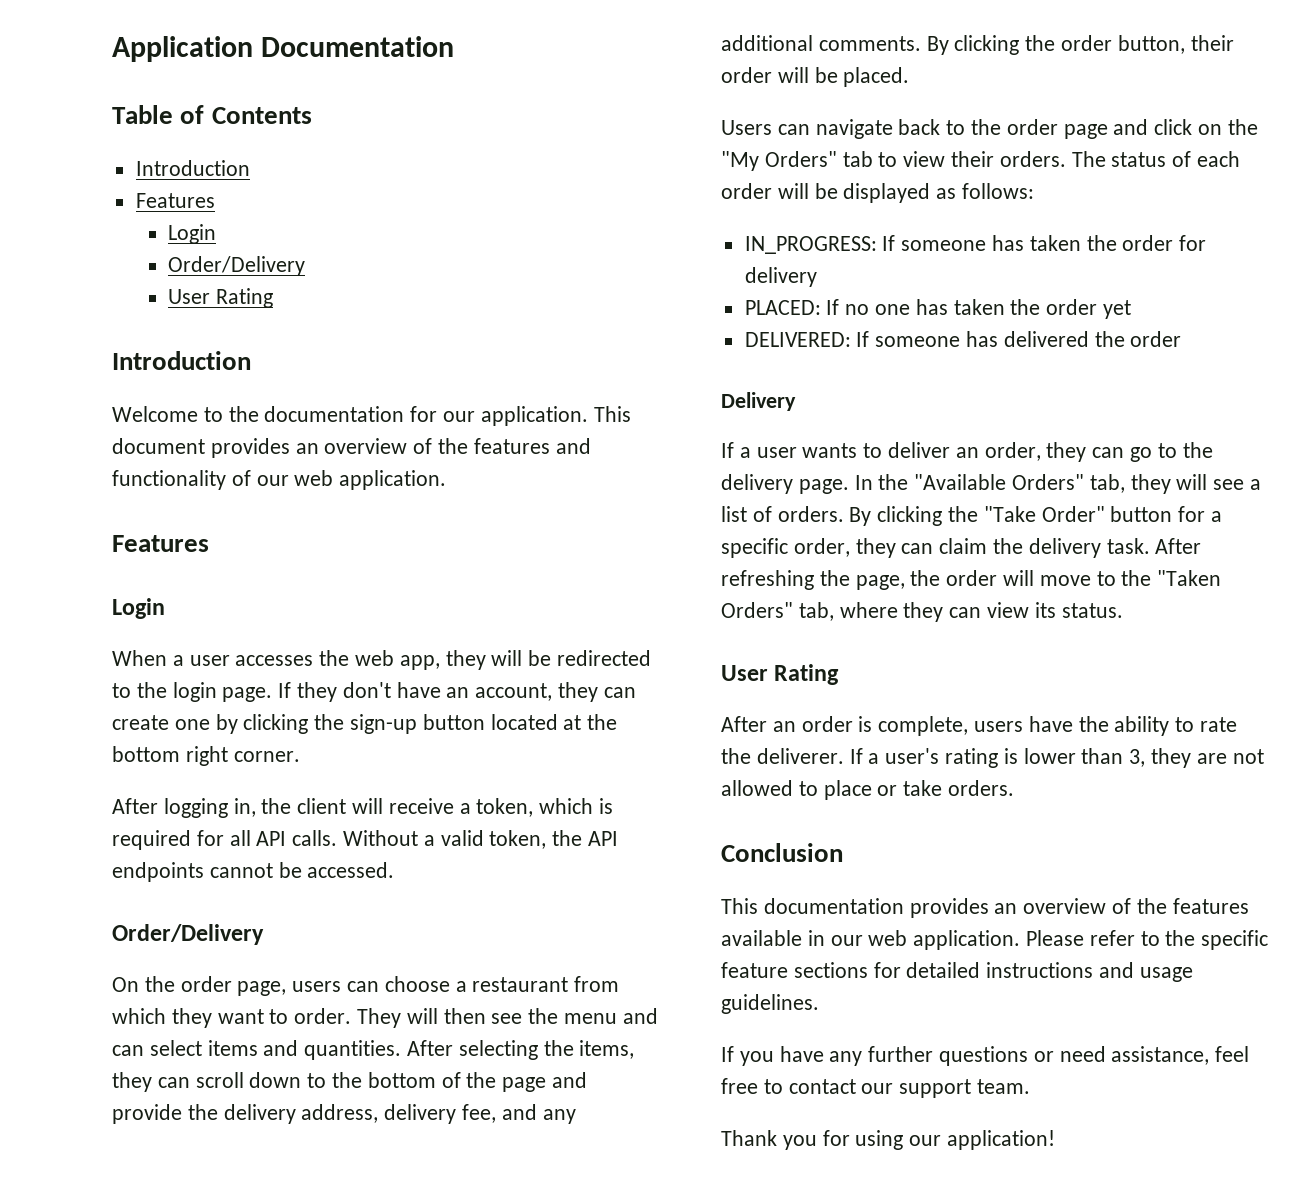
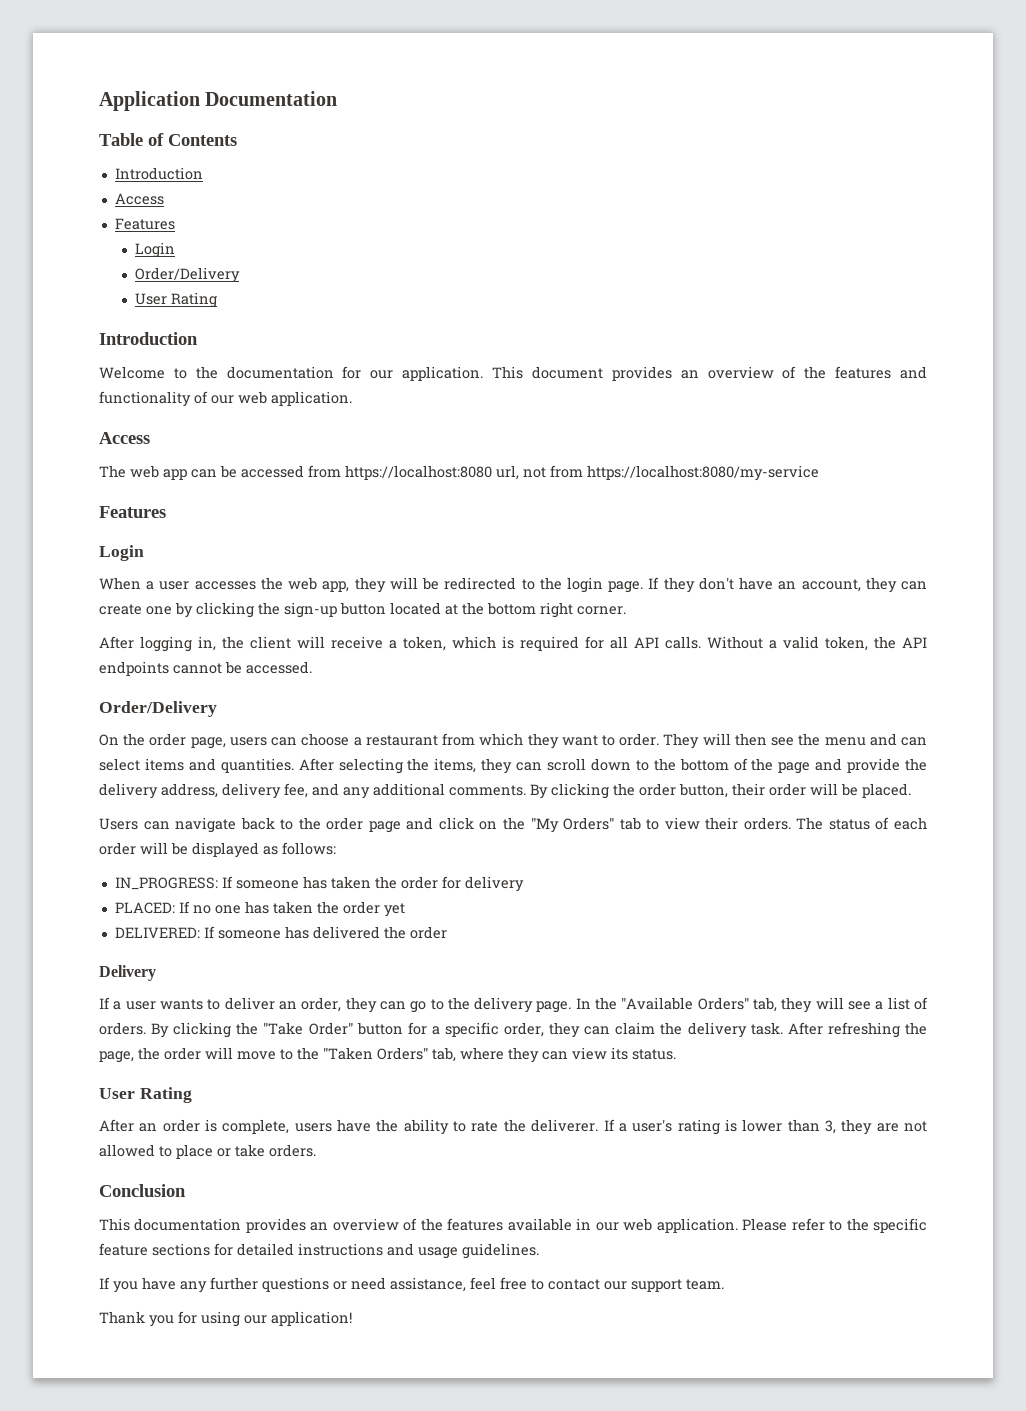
(250, 168) none -> [114,193,164,205] // Access
(447, 480) none -> [99,432,150,444] [99,465,819,481] // Access // The web app can be accessed from https://localhost:8080 url, not from https://localhost:8080/my-service

